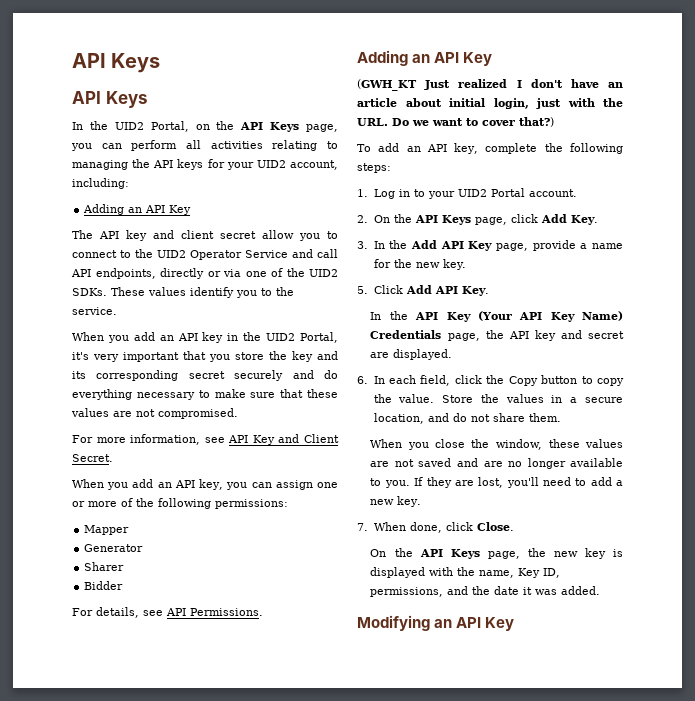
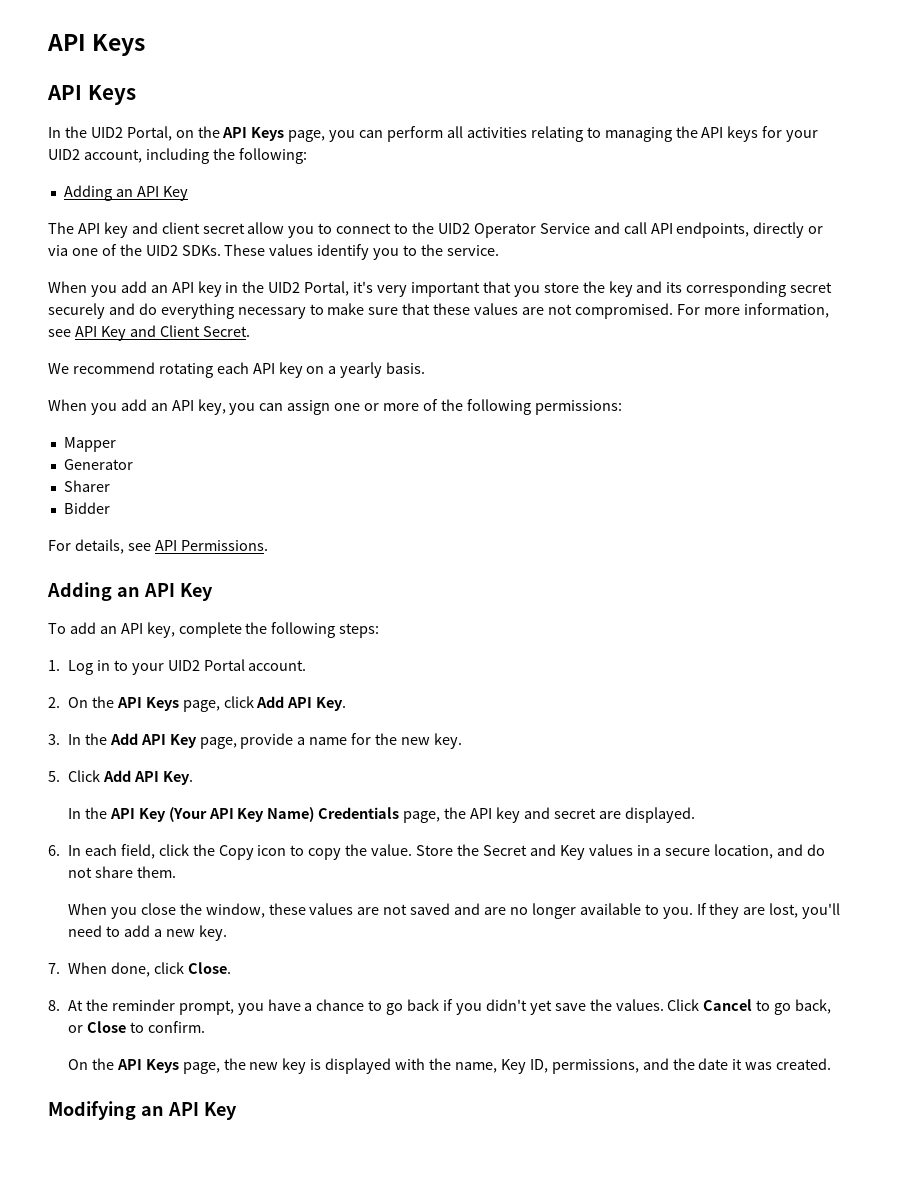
[72,178,129,189] including: -> [145,148,307,164] including the following:
(238, 413) // -> (673, 311) none
(113, 458) none -> [48,362,426,378] // We recommend rotating each API key on a yearly basis.
[357,79,623,91] [357,98,623,109] [357,117,554,127] // (GWH_KT Just realized I don't have an article about initial login, just with the URL. Do we want to cover that?) -> (213, 592) none
(567, 218) none -> [287,697,313,708] API
[541,375,578,384] button -> [257,845,287,856] icon
(499, 398) none -> [482,844,585,860] Secret and Key
(514, 526) none -> [48,999,832,1015] [67,1021,205,1033] // 8. At the reminder prompt, you have a chance to go back if you didn't yet save the values. Click Cancel to go back, or Close to confirm.
[561,586,601,595] added. -> [776,1058,832,1070] created.

